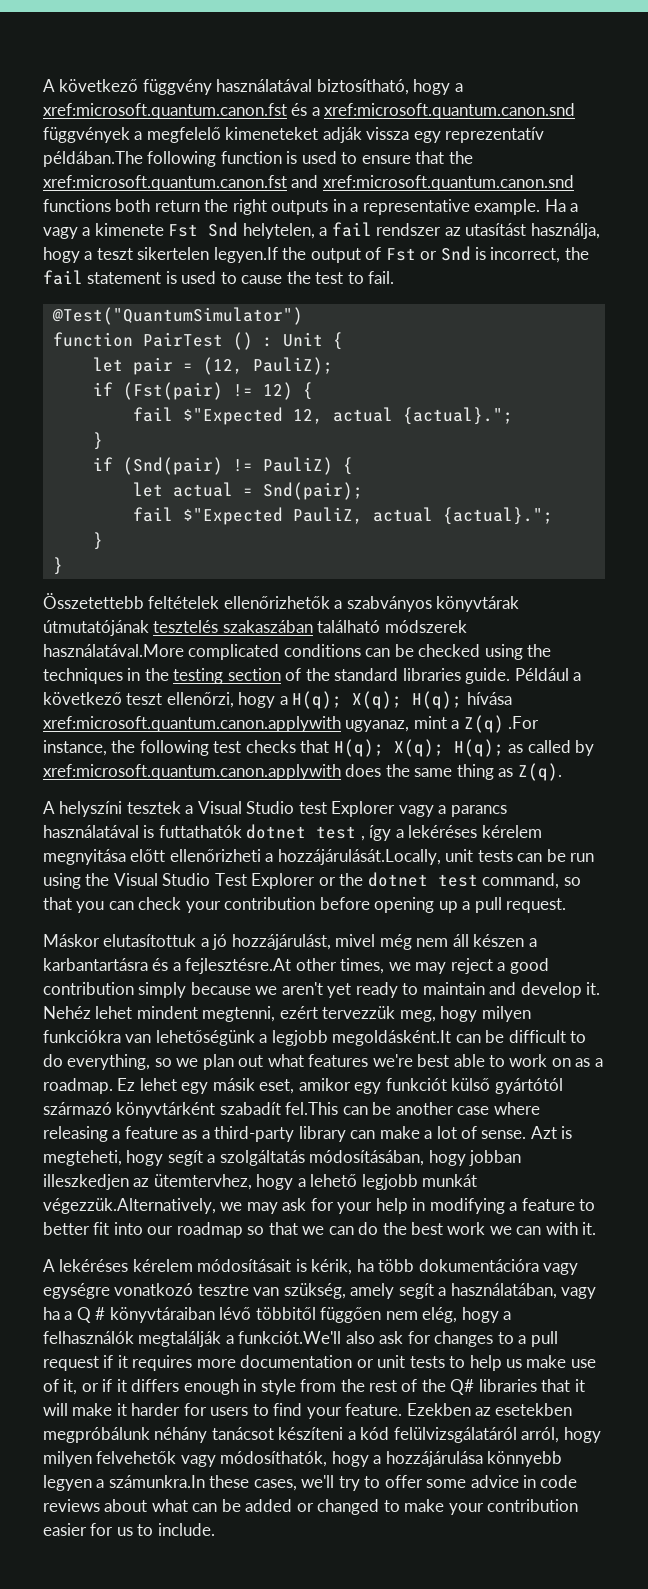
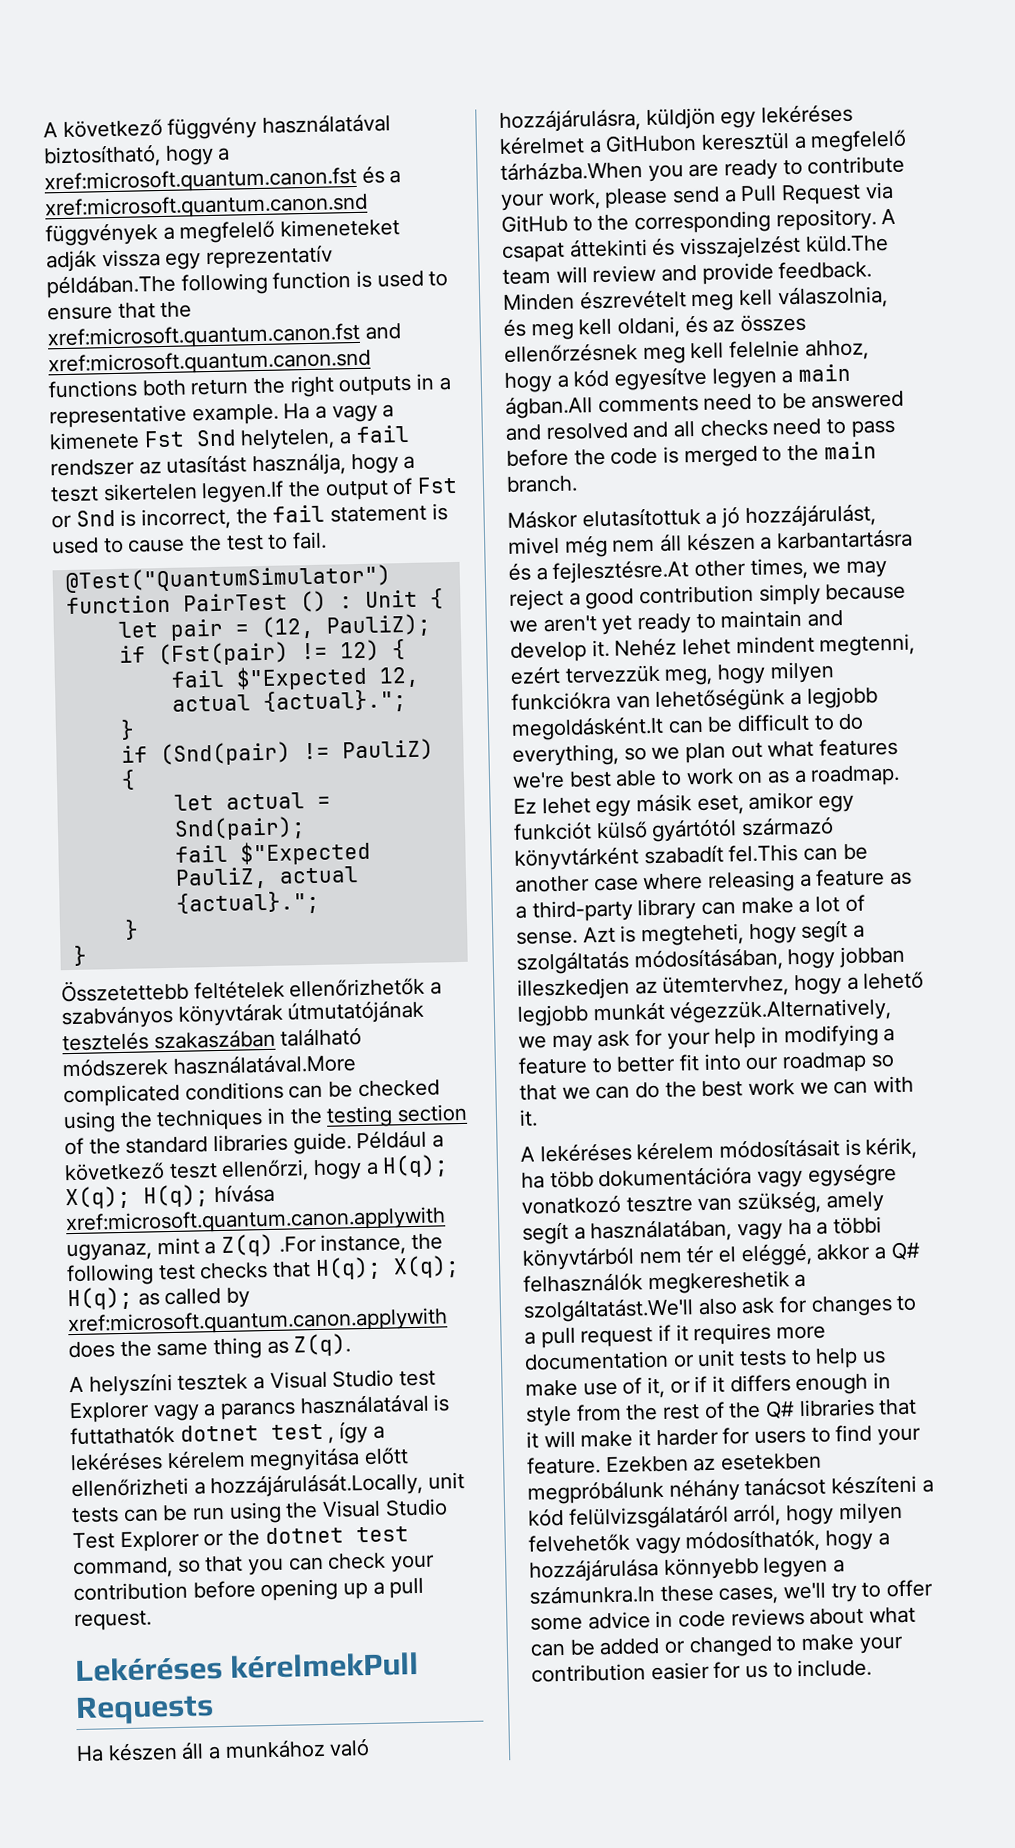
(567, 905) none -> [75,1651,420,1683] [75,1694,214,1726] [76,1738,371,1763] [499,103,854,133] [499,129,908,155] [500,155,906,182] [500,181,894,211] [501,208,897,235] [501,234,889,263] [502,260,873,285] [503,285,888,312] [503,313,807,341] [504,339,869,365] [504,363,852,393] [505,390,905,419] [505,418,896,441] [506,441,877,468] [506,475,578,493] // Lekéréses kérelmekPull Requests // Ha készen áll a munkához való hozzájárulásra, küldjön egy lekéréses kérelmet a GitHubon keresztül a megfelelő tárházba.When you are ready to contribute your work, please send a Pull Request via GitHub to the corresponding repository. A csapat áttekinti és visszajelzést küld.The team will review and provide feedback. Minden észrevételt meg kell válaszolnia, és meg kell oldani, és az összes ellenőrzésnek meg kell felelnie ahhoz, hogy a kód egyesítve legyen a main ágban.All comments need to be answered and resolved and all checks need to pass before the code is merged to the main branch.
[76,1307,512,1323] [43,1331,342,1347] Q # könyvtáraiban lévő többitől függően nem elég, hogy a felhasználók megtalálják a funkciót.We'll -> [833,1216,883,1235] [522,1241,920,1271] [523,1270,807,1295] [523,1297,694,1323] többi könyvtárból nem tér el eléggé, akkor a Q# felhasználók megkereshetik a szolgáltatást.We'll

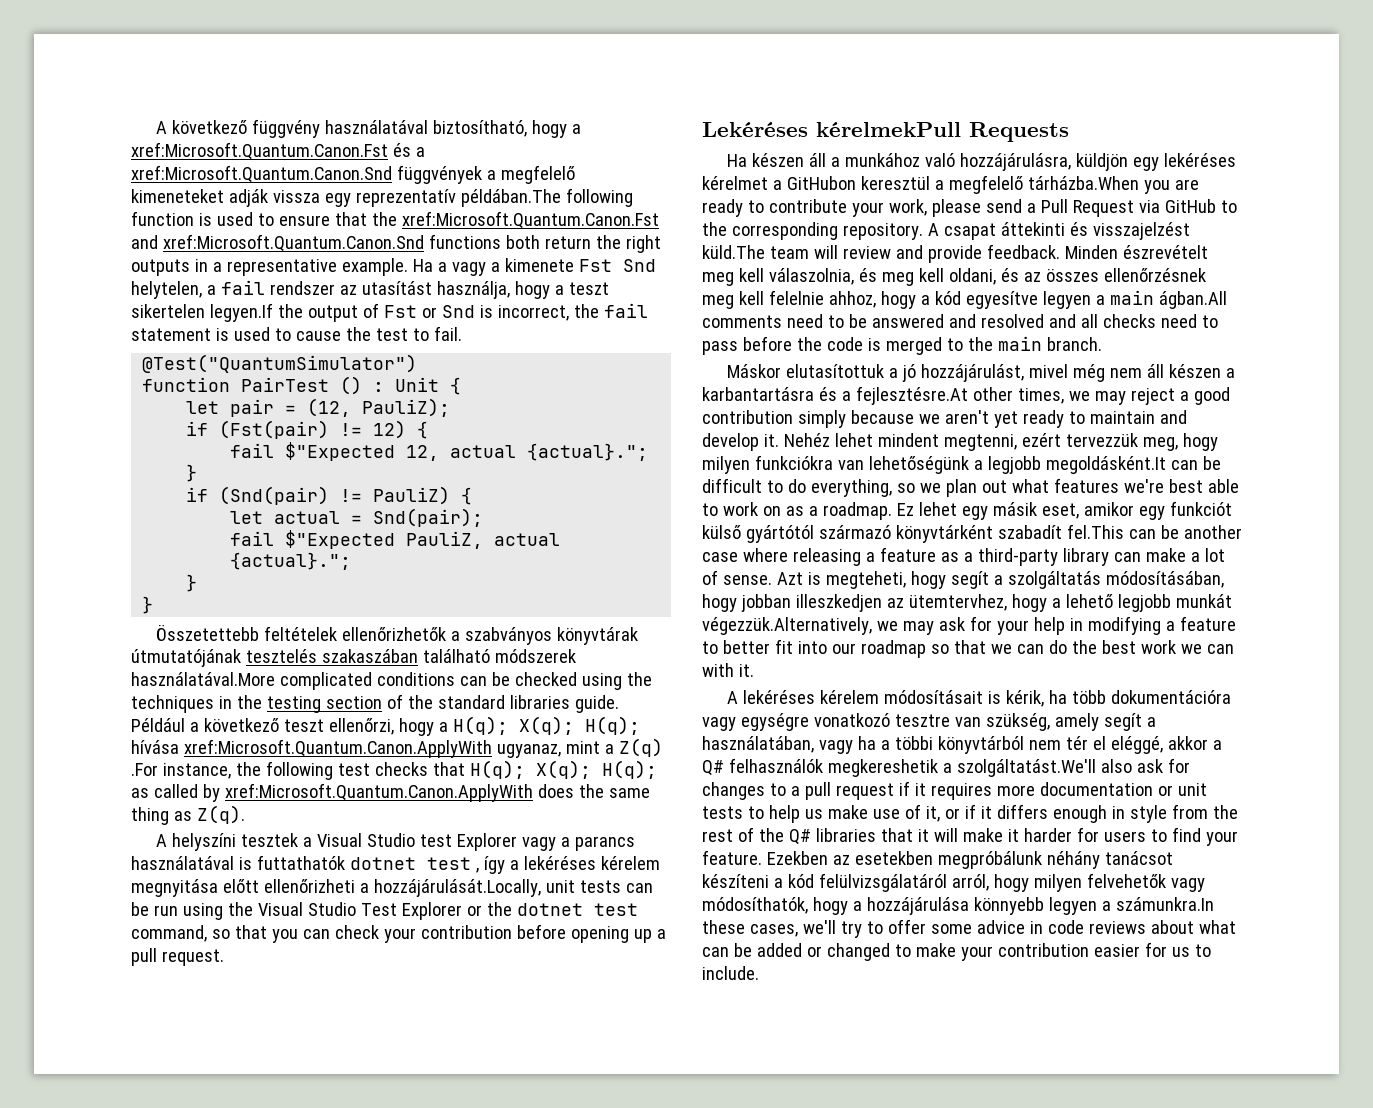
[44,165,402,195] [44,192,368,221] xref:microsoft.quantum.canon.fst és a xref:microsoft.quantum.canon.snd -> [131,142,425,160] [131,165,392,183] xref:Microsoft.Quantum.Canon.Fst és a xref:Microsoft.Quantum.Canon.Snd
[47,322,401,351] [48,348,371,377] xref:microsoft.quantum.canon.fst and xref:microsoft.quantum.canon.snd -> [401,211,659,229] [131,234,424,252] xref:Microsoft.Quantum.Canon.Fst and xref:Microsoft.Quantum.Canon.Snd
[65,1206,446,1236] xref:microsoft.quantum.canon.applywith -> [183,739,492,758] xref:Microsoft.Quantum.Canon.ApplyWith
[67,1307,448,1337] xref:microsoft.quantum.canon.applywith -> [224,783,533,802] xref:Microsoft.Quantum.Canon.ApplyWith

